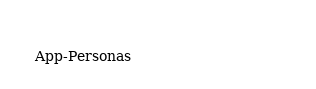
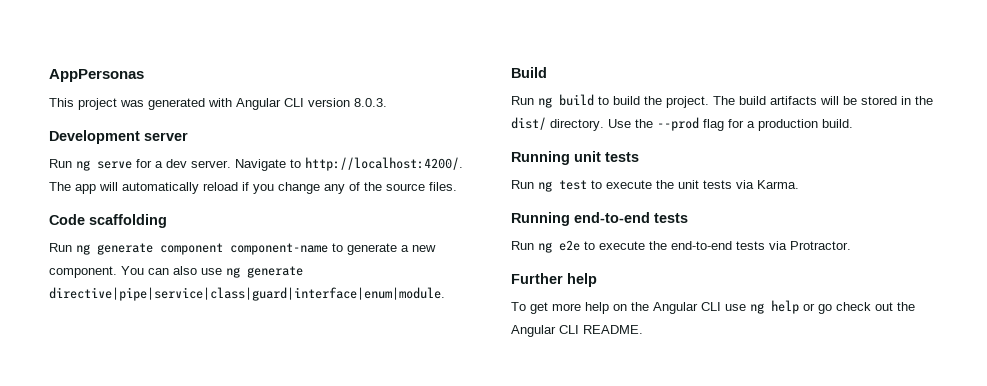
[34,51,131,64] App-Personas -> [49,69,144,82] [49,98,387,110] [49,130,188,144] [49,157,463,171] [49,182,457,194] [49,214,167,228] [49,243,436,255] [49,266,303,278] [49,287,445,301] [511,67,547,78] [511,94,933,108] [511,117,853,131] [511,151,639,165] [511,180,799,192] [511,212,688,226] [511,240,851,253] [511,273,597,287] [511,300,915,314] [511,325,643,337] AppPersonas // This project was generated with Angular CLI version 8.0.3. // Development server // Run ng serve for a dev server. Navigate to http://localhost:4200/. The app will automatically reload if you change any of the source files. // Code scaffolding // Run ng generate component component-name to generate a new component. You can also use ng generate directive|pipe|service|class|guard|interface|enum|module. // Build // Run ng build to build the project. The build artifacts will be stored in the dist/ directory. Use the --prod flag for a production build. // Running unit tests // Run ng test to execute the unit tests via Karma. // Running end-to-end tests // Run ng e2e to execute the end-to-end tests via Protractor. // Further help // To get more help on the Angular CLI use ng help or go check out the Angular CLI README.

